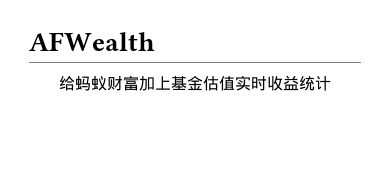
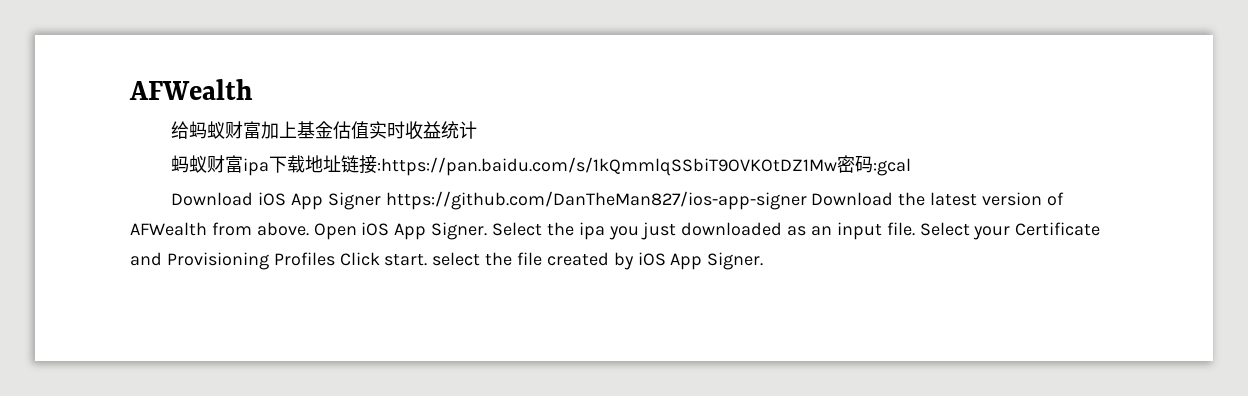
(332, 83) none -> [171,155,912,176] [171,191,1064,210] [130,222,1101,240] [130,252,764,270] // 蚂蚁财富ipa下载地址链接:https://pan.baidu.com/s/1kQmmlqSSbiT9OVKOtDZ1Mw密码:gcal // Download iOS App Signer https://github.com/DanTheMan827/ios-app-signer Download the latest version of AFWealth from above. Open iOS App Signer. Select the ipa you just downloaded as an input file. Select your Certificate and Provisioning Profiles Click start. select the file created by iOS App Signer.

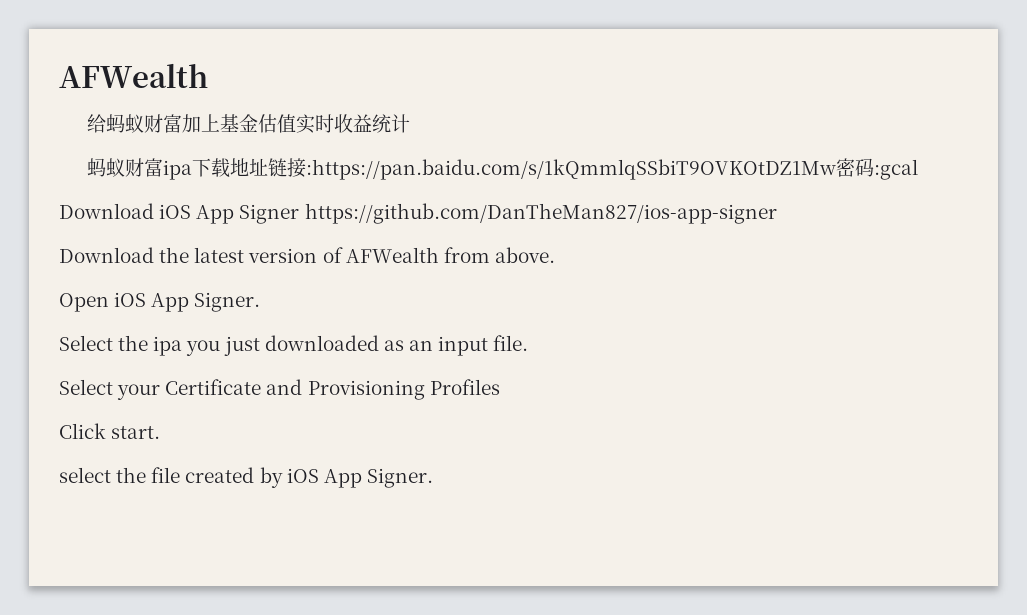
(807, 200) none -> (777, 213) //
(309, 229) none -> (555, 255) //
(488, 231) none -> (261, 302) //
(915, 229) none -> (529, 343) //
(335, 259) none -> (500, 387) //
(428, 260) none -> (161, 432) //

